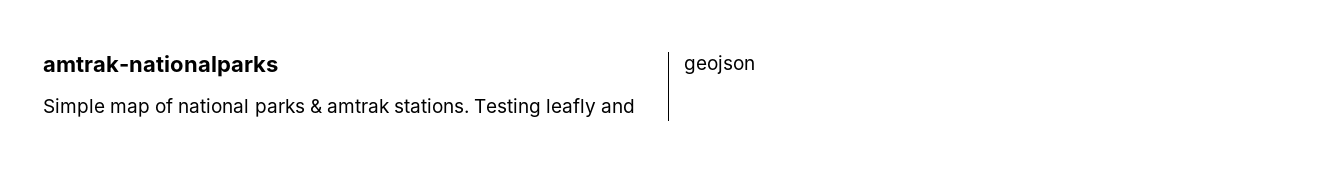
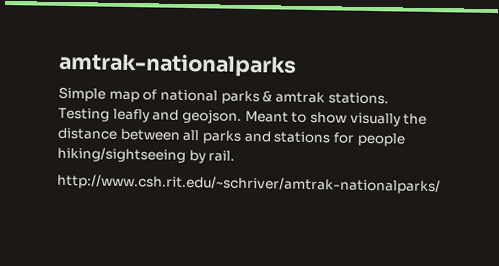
[684,55,755,74] geojson -> [181,108,428,127] [57,127,406,147] [57,146,236,164] [57,173,441,195] geojson. Meant to show visually the distance between all parks and stations for people hiking/sightseeing by rail. // http://www.csh.rit.edu/~schriver/amtrak-nationalparks/

